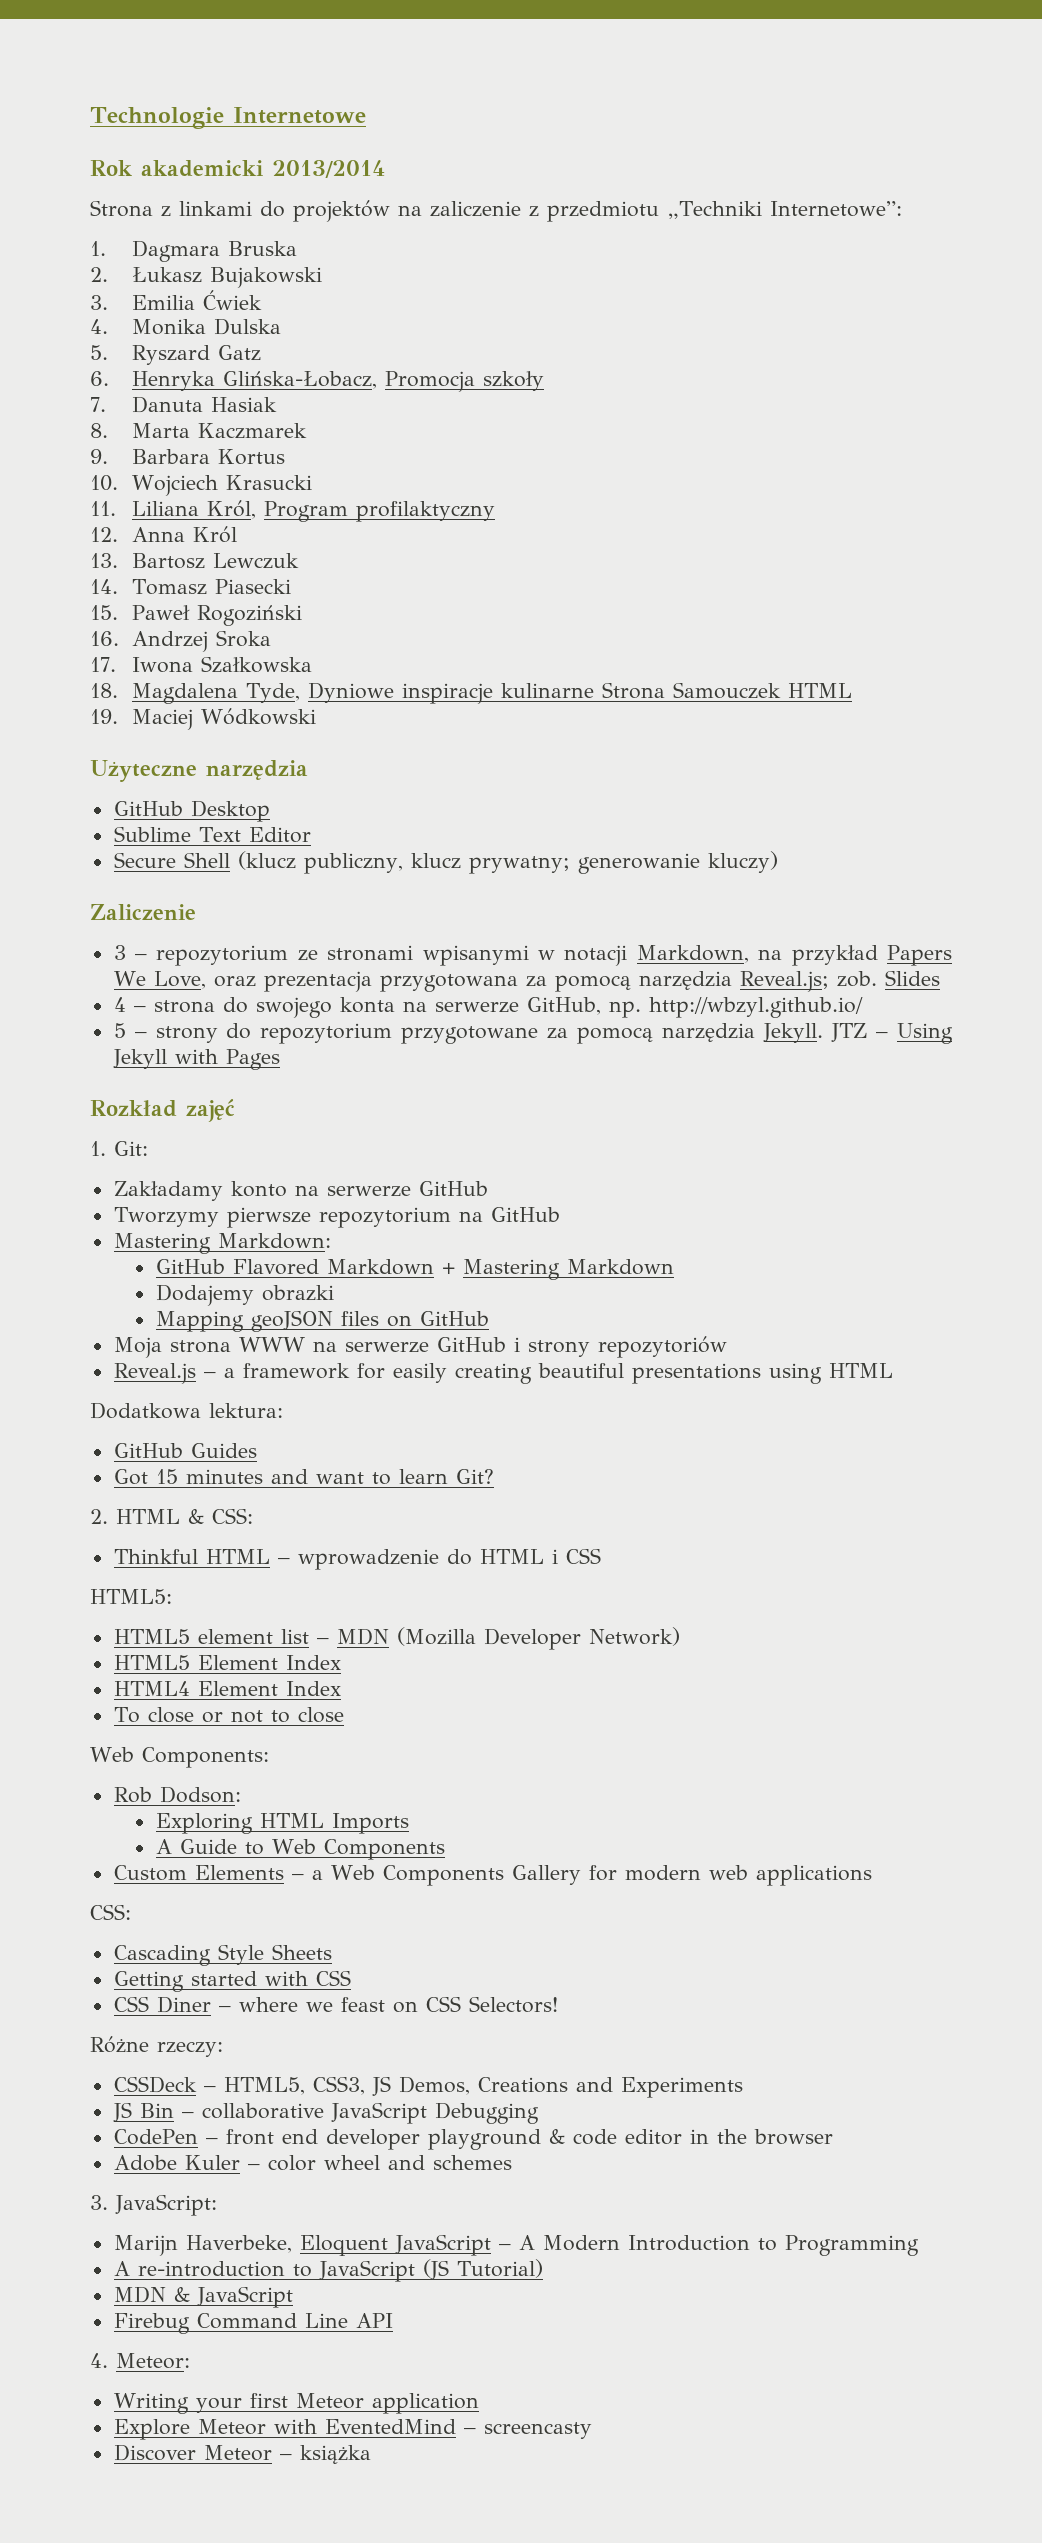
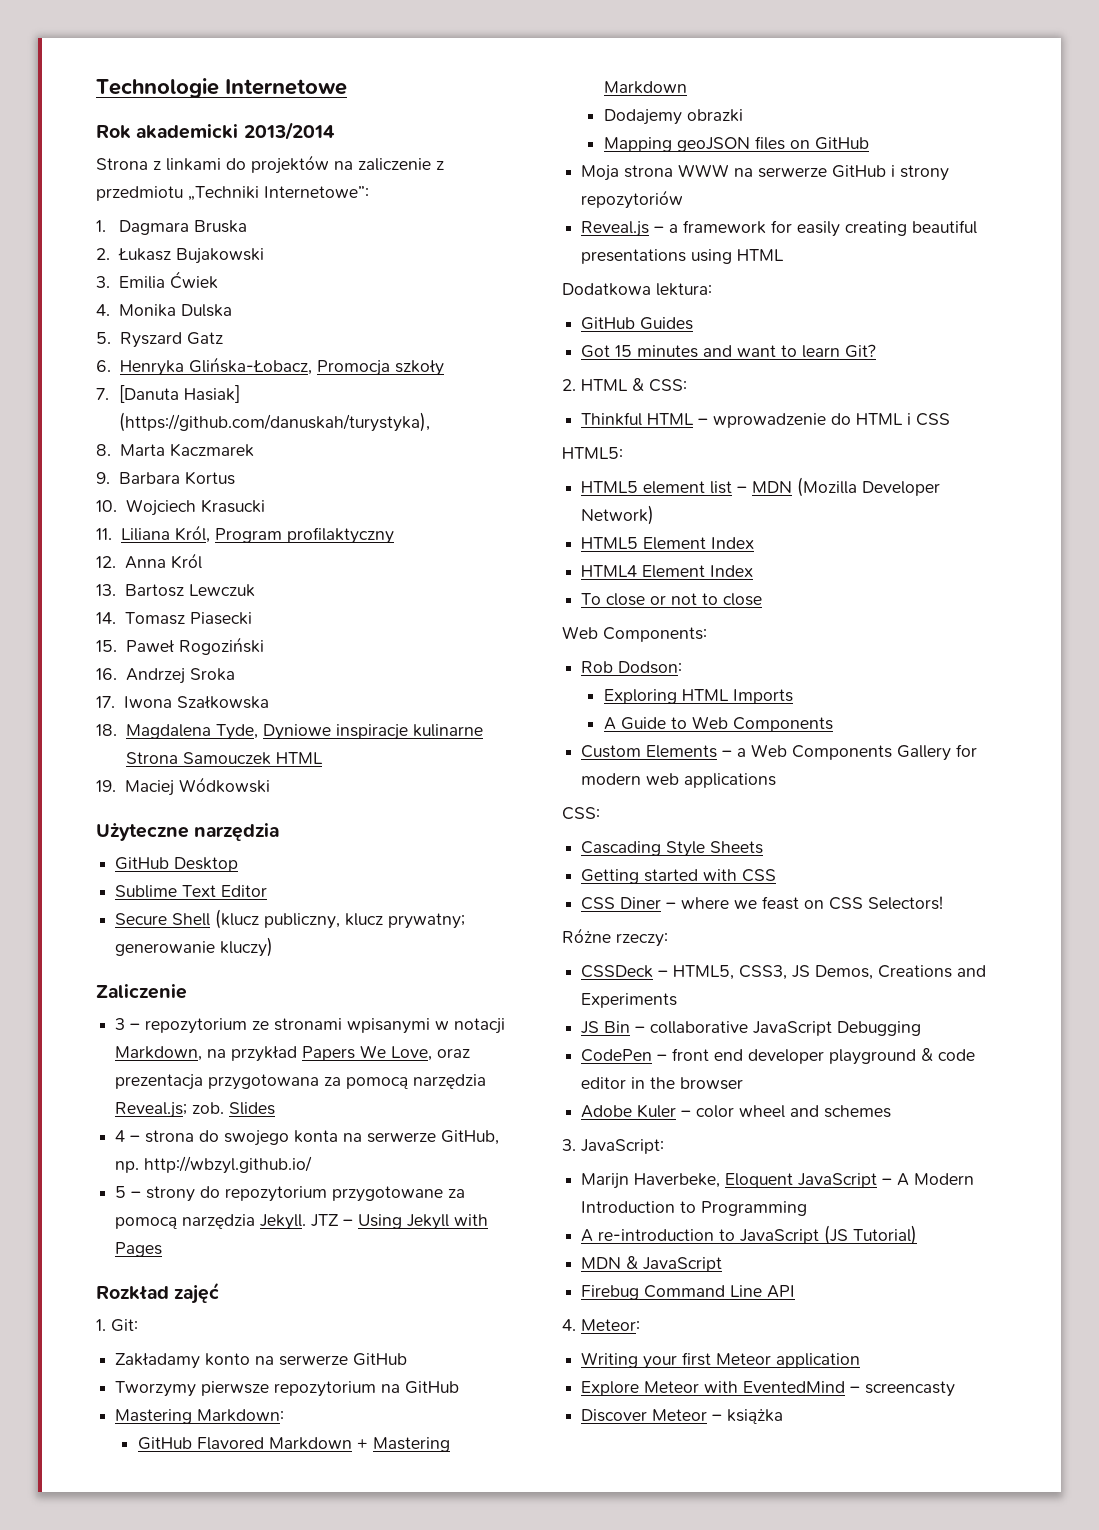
[132,396,278,413] Danuta Hasiak -> [118,385,240,403] [118,412,430,432] [Danuta Hasiak] (https://github.com/danuskah/turystyka),

